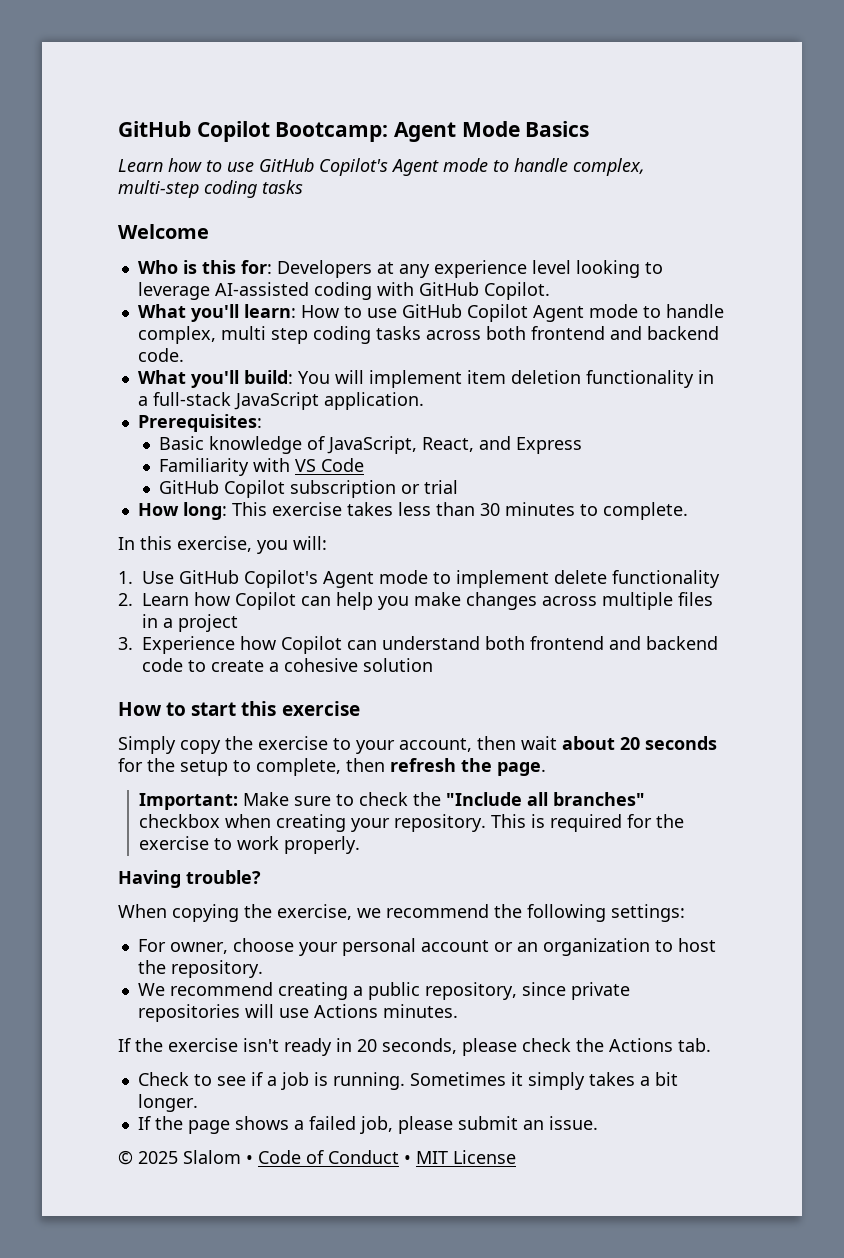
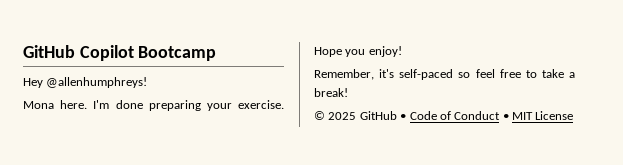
[118,121,590,142] [118,158,645,176] [118,180,303,198] [118,224,209,239] [137,260,663,278] [137,282,550,300] [137,304,724,322] [137,326,719,344] [137,348,184,362] [137,370,714,388] [137,392,424,410] [137,414,262,432] [158,436,582,454] [158,458,364,476] [158,480,458,498] [137,502,688,520] [118,536,327,554] [118,570,720,588] [118,592,713,610] [142,614,238,632] [118,636,718,654] [142,658,433,672] [118,701,360,716] [118,736,717,754] [118,758,546,776] [139,792,646,810] [139,814,685,832] [139,836,361,854] [118,870,261,888] [118,904,685,922] [137,938,716,956] [137,960,263,978] [137,982,630,1000] [137,1004,458,1022] [118,1038,711,1056] [137,1072,678,1090] [137,1094,198,1112] [137,1116,598,1134] GitHub Copilot Bootcamp: Agent Mode Basics // Learn how to use GitHub Copilot's Agent mode to handle complex, multi-step coding tasks // Welcome // Who is this for: Developers at any experience level looking to leverage AI-assisted coding with GitHub Copilot. // What you'll learn: How to use GitHub Copilot Agent mode to handle complex, multi step coding tasks across both frontend and backend code. // What you'll build: You will implement item deletion functionality in a full-stack JavaScript application. // Prerequisites: // Basic knowledge of JavaScript, React, and Express // Familiarity with VS Code // GitHub Copilot subscription or trial // How long: This exercise takes less than 30 minutes to complete. // In this exercise, you will: // 1. Use GitHub Copilot's Agent mode to implement delete functionality // 2. Learn how Copilot can help you make changes across multiple files in a project // 3. Experience how Copilot can understand both frontend and backend code to create a cohesive solution // How to start this exercise // Simply copy the exercise to your account, then wait about 20 seconds for the setup to complete, then refresh the page. // Important: Make sure to check the "Include all branches" checkbox when creating your repository. This is required for the exercise to work properly. // Having trouble? // When copying the exercise, we recommend the following settings: // For owner, choose your personal account or an organization to host the repository. // We recommend creating a public repository, since private repositories will use Actions minutes. // If the exercise isn't ready in 20 seconds, please check the Actions tab. // Check to see if a job is running. Sometimes it simply takes a bit longer. // If the page shows a failed job, please submit an issue. -> [23,45,217,61] [23,77,148,88] [23,100,284,111] [314,46,402,57] [314,69,575,80] [314,88,348,97] GitHub Copilot Bootcamp // Hey @allenhumphreys! // Mona here. I'm done preparing your exercise. Hope you enjoy! // Remember, it's self-paced so feel free to take a break!
[183,1150,241,1164] Slalom -> [359,111,397,120] GitHub

